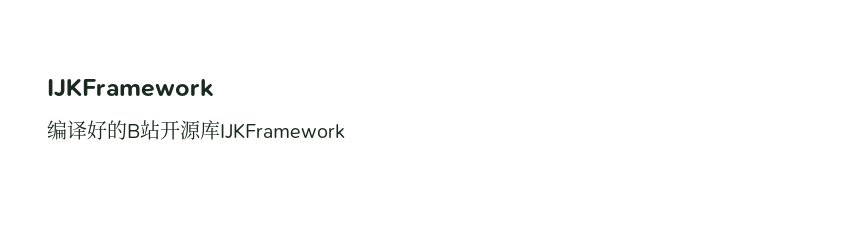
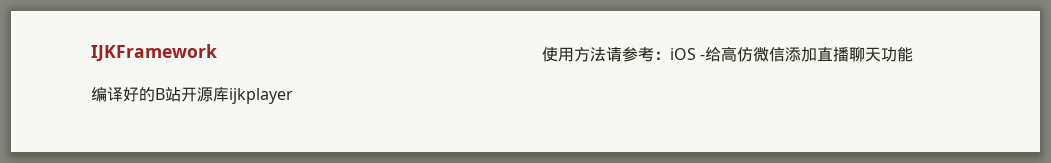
[220,123,345,139] IJKFramework -> [229,88,293,104] [542,46,914,62] ijkplayer // 使用方法请参考：iOS -给高仿微信添加直播聊天功能

